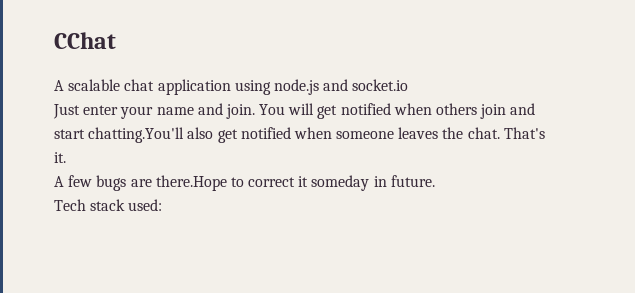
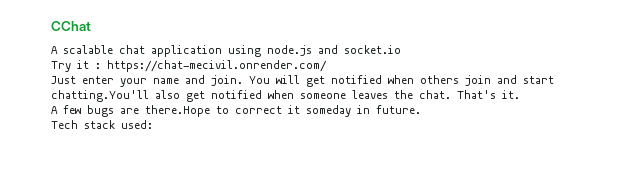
(409, 85) none -> [51,60,327,72] // Try it : https://chat-mecivil.onrender.com/

